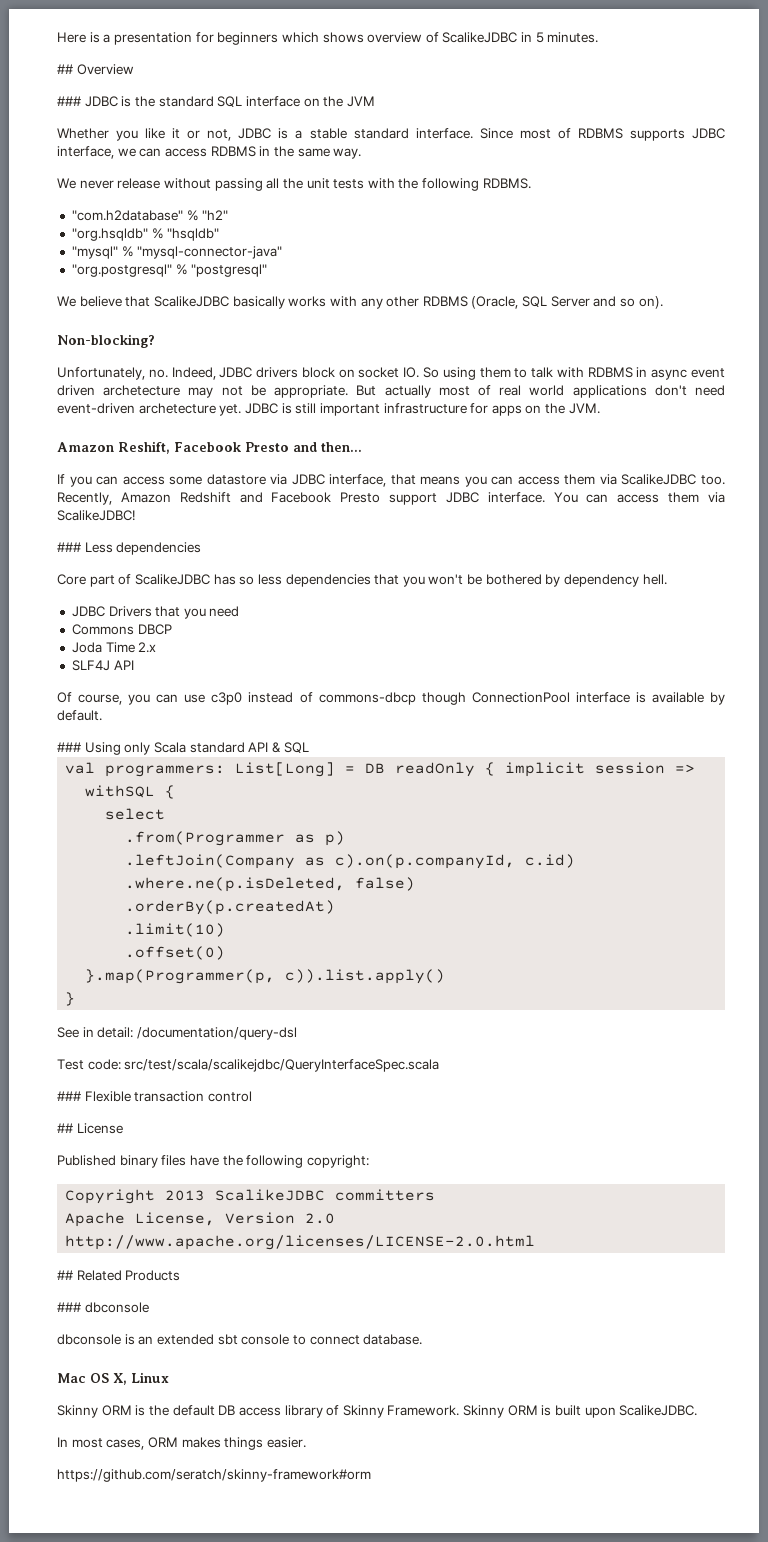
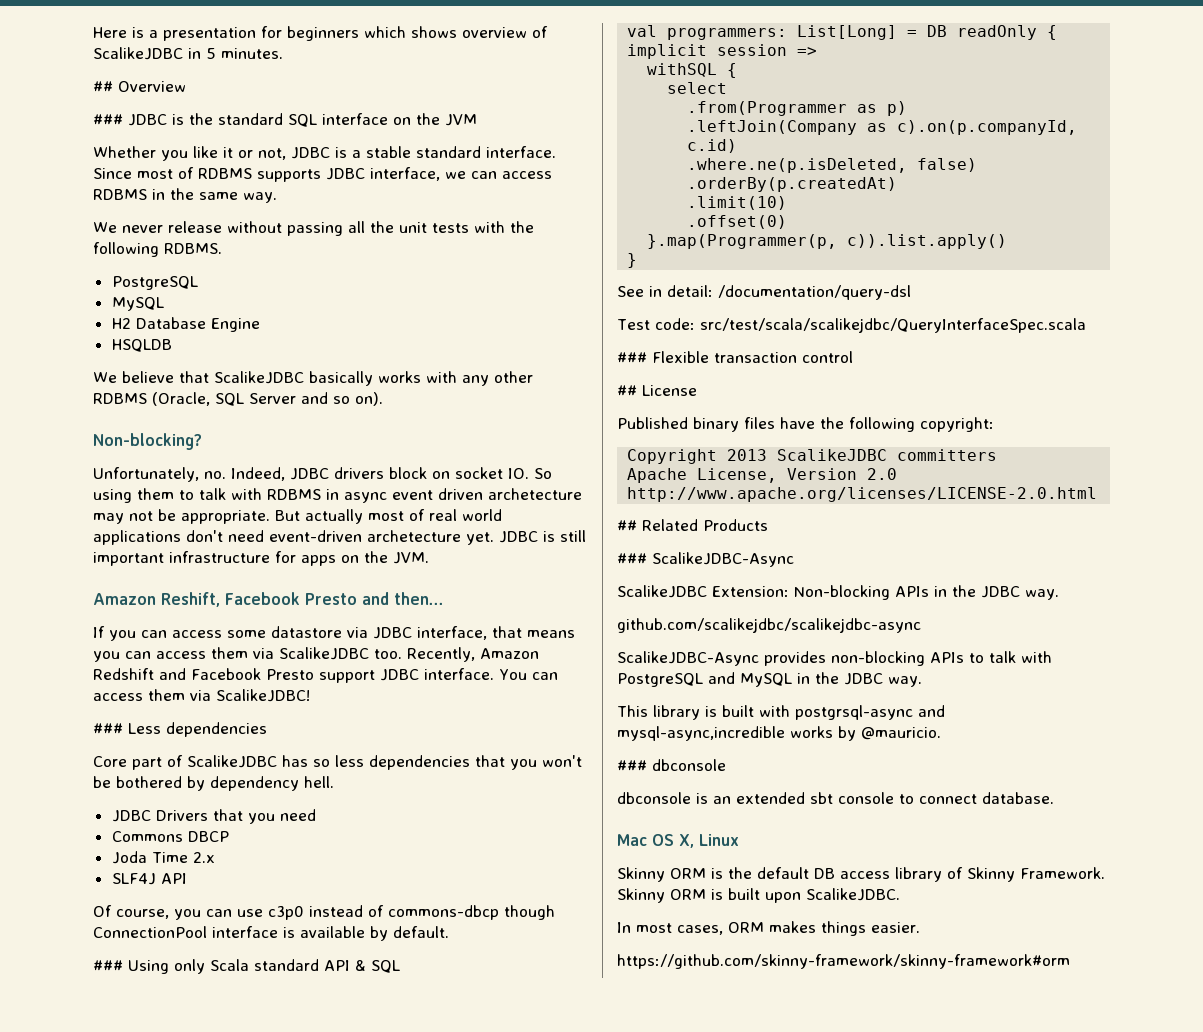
[71,210,229,221] [71,228,220,241] [71,246,283,259] [71,264,268,277] "com.h2database" % "h2" // "org.hsqldb" % "hsqldb" // "mysql" % "mysql-connector-java" // "org.postgresql" % "postgresql" -> [111,276,198,290] [111,297,164,311] [111,317,260,332] [111,339,172,352] PostgreSQL // MySQL // H2 Database Engine // HSQLDB
(181, 1275) none -> [617,552,794,567] [617,585,1059,600] [617,618,921,633] [617,651,1052,666] [617,672,922,687] [617,705,945,720] [617,726,941,741] // ### ScalikeJDBC-Async // ScalikeJDBC Extension: Non-blocking APIs in the JDBC way. // github.com/scalikejdbc/scalikejdbc-async // ScalikeJDBC-Async provides non-blocking APIs to talk with PostgreSQL and MySQL in the JDBC way. // This library is built with postgrsql-async and mysql-async,incredible works by @mauricio.
[57,1469,371,1482] https://github.com/seratch/skinny-framework#orm -> [617,954,1070,969] https://github.com/skinny-framework/skinny-framework#orm

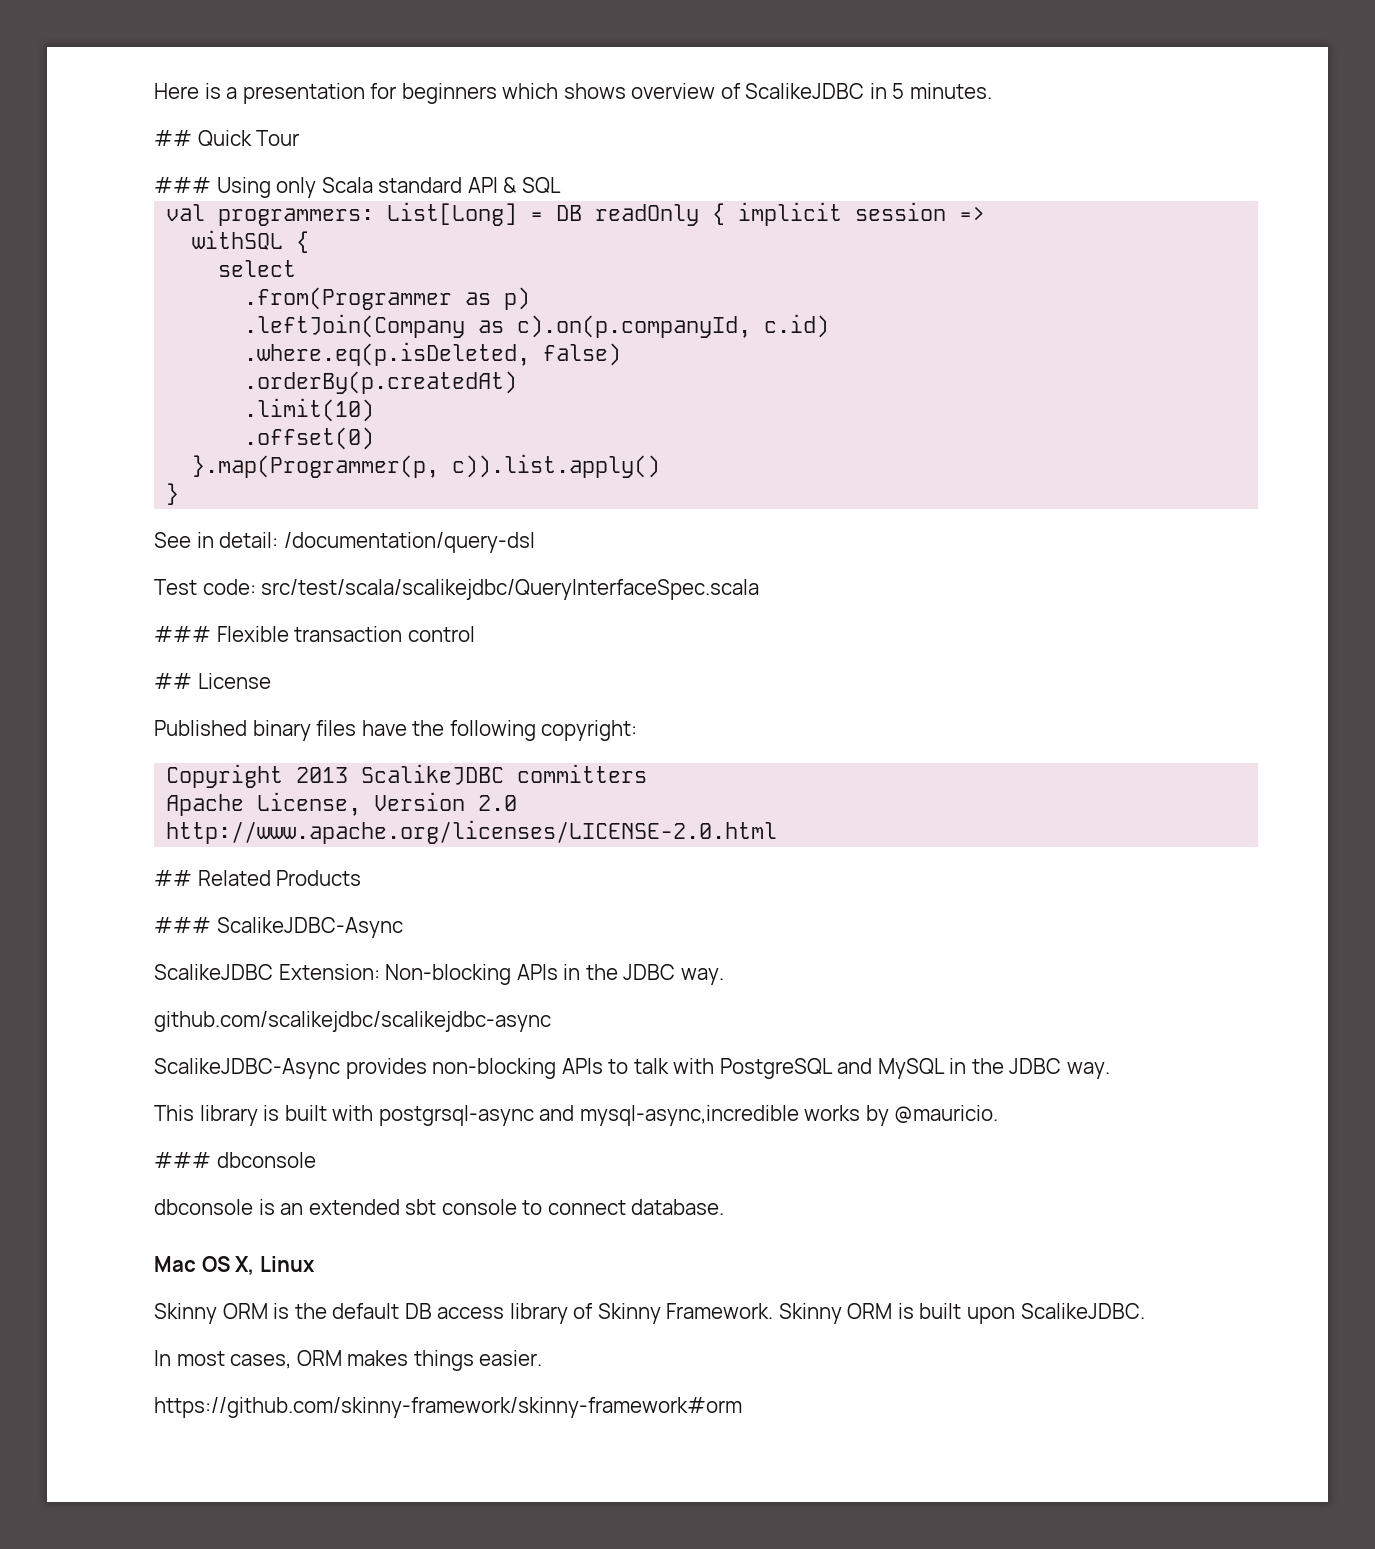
[118,81,186,92] [93,113,477,127] [93,146,556,161] [93,167,552,182] [93,188,277,203] [93,221,534,236] [93,242,222,257] [111,276,198,290] [111,297,164,311] [111,317,260,332] [111,339,172,352] [93,371,533,386] [93,392,383,406] [93,433,202,450] [93,467,552,482] [93,488,582,503] [93,509,502,524] [93,530,586,545] [93,551,429,566] [93,592,444,607] [93,626,575,641] [93,647,539,662] [93,668,558,683] [93,689,310,702] [93,722,267,737] [93,755,582,770] [93,776,334,791] [111,809,316,824] [111,831,229,842] [111,851,215,864] [111,873,187,885] [93,905,555,920] [93,926,449,941] Overview // ### JDBC is the standard SQL interface on the JVM // Whether you like it or not, JDBC is a stable standard interface. Since most of RDBMS supports JDBC interface, we can access RDBMS in the same way. // We never release without passing all the unit tests with the following RDBMS. // PostgreSQL // MySQL // H2 Database Engine // HSQLDB // We believe that ScalikeJDBC basically works with any other RDBMS (Oracle, SQL Server and so on). // Non-blocking? // Unfortunately, no. Indeed, JDBC drivers block on socket IO. So using them to talk with RDBMS in async event driven archetecture may not be appropriate. But actually most of real world applications don't need event-driven archetecture yet. JDBC is still important infrastructure for apps on the JVM. // Amazon Reshift, Facebook Presto and then... // If you can access some datastore via JDBC interface, that means you can access them via ScalikeJDBC too. Recently, Amazon Redshift and Facebook Presto support JDBC interface. You can access them via ScalikeJDBC! // ### Less dependencies // Core part of ScalikeJDBC has so less dependencies that you won't be bothered by dependency hell. // JDBC Drivers that you need // Commons DBCP // Joda Time 2.x // SLF4J API // Of course, you can use c3p0 instead of commons-dbcp though ConnectionPool interface is available by default. -> [197,130,300,146] Quick Tour
[687,158,908,173] .where.ne(p.isDeleted, -> [244,342,531,366] .where.eq(p.isDeleted,

